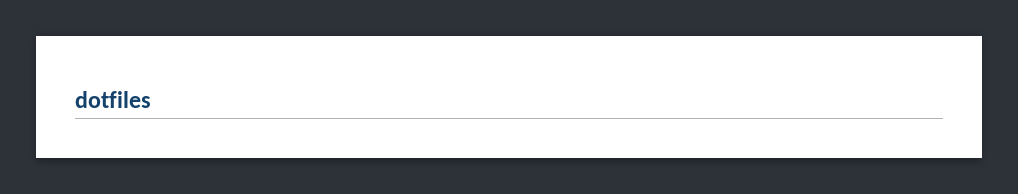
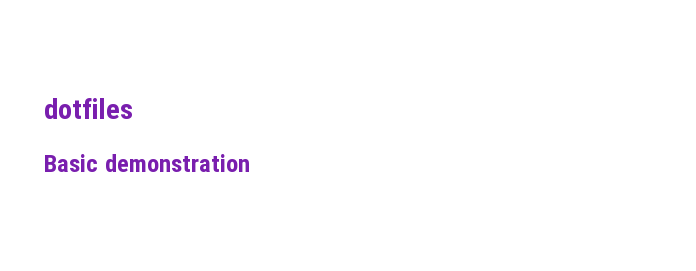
(151, 99) none -> [44,154,250,172] // Basic demonstration

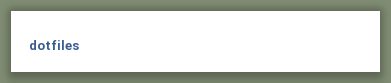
[44,154,250,172] // Basic demonstration -> (79, 45) none

